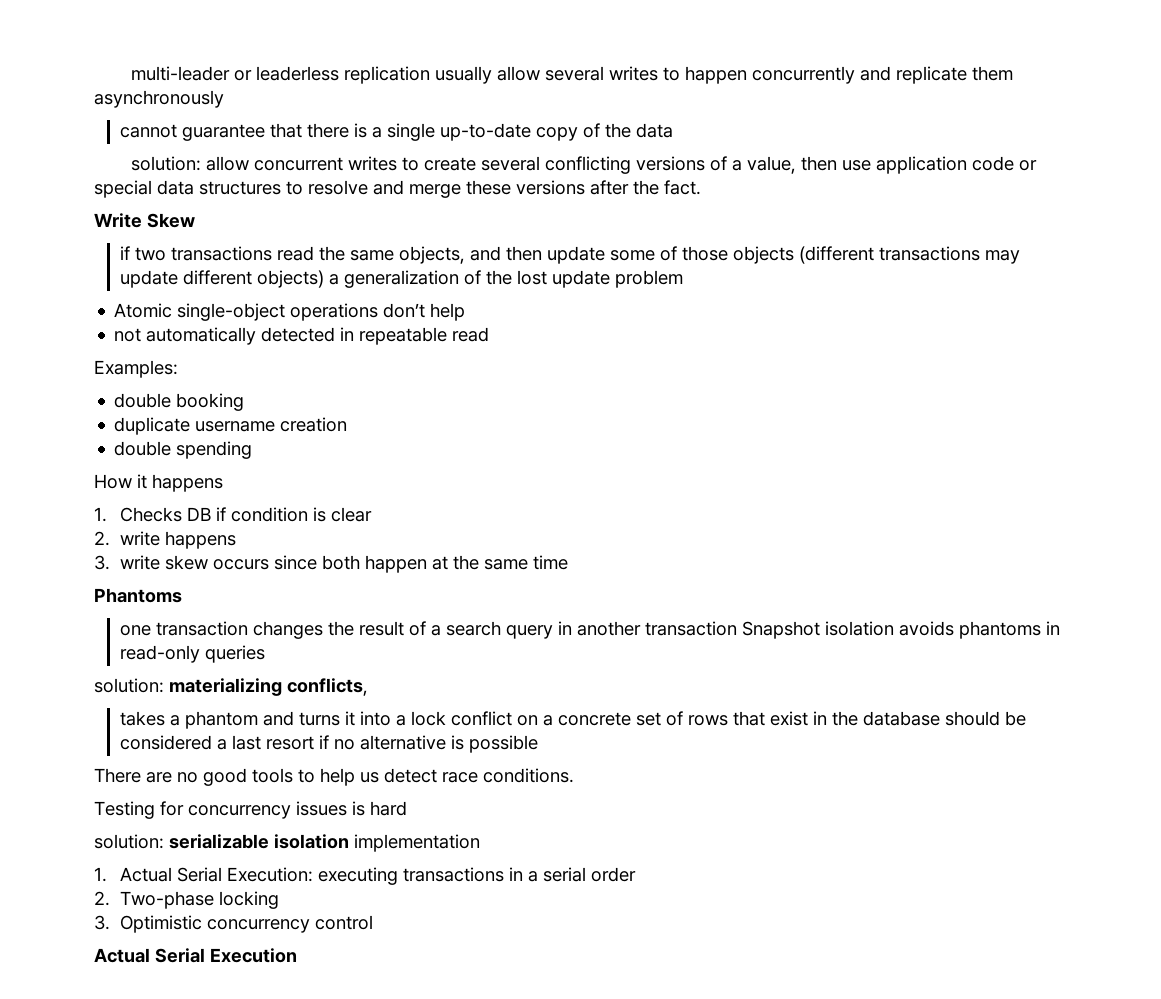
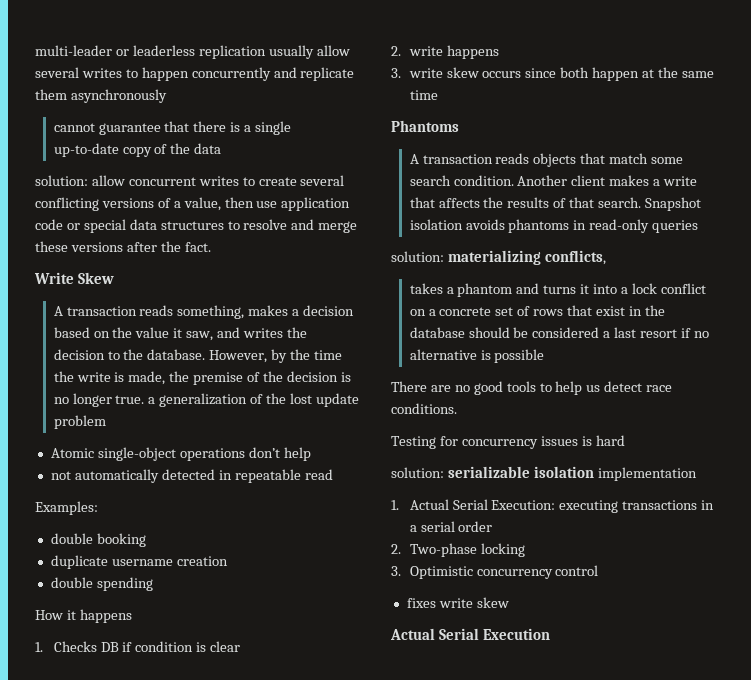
[120,246,1021,264] [120,270,325,288] if two transactions read the same objects, and then update some of those objects (different transactions may update different objects) -> [53,305,355,319] [53,327,307,341] [53,349,343,363] [53,371,351,385] [53,393,145,407] A transaction reads something, makes a decision based on the value it saw, and writes the decision to the database. However, by the time the write is made, the premise of the decision is no longer true.
[120,621,738,639] one transaction changes the result of a search query in another transaction -> [409,153,684,167] [409,175,698,186] [409,197,642,208] A transaction reads objects that match some search condition. Another client makes a write that affects the results of that search.
(374, 922) none -> [406,597,509,608] // fixes write skew

